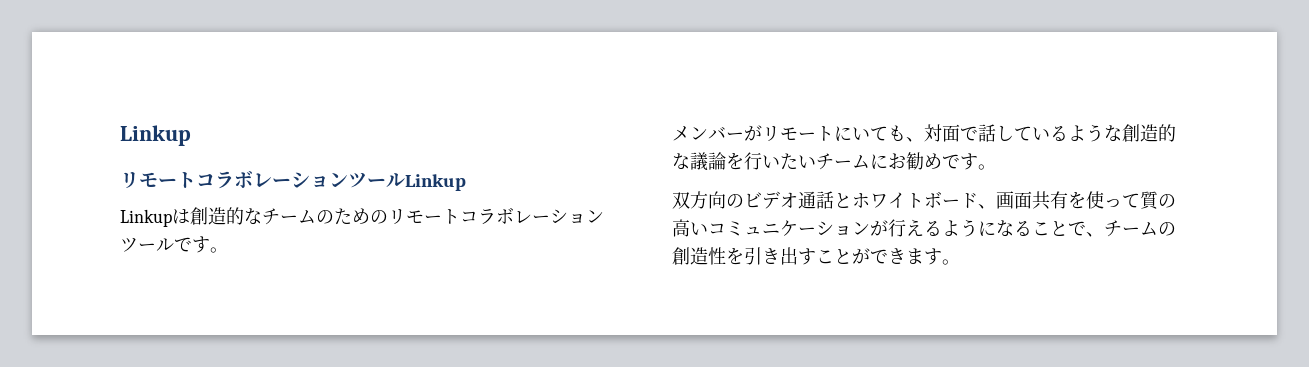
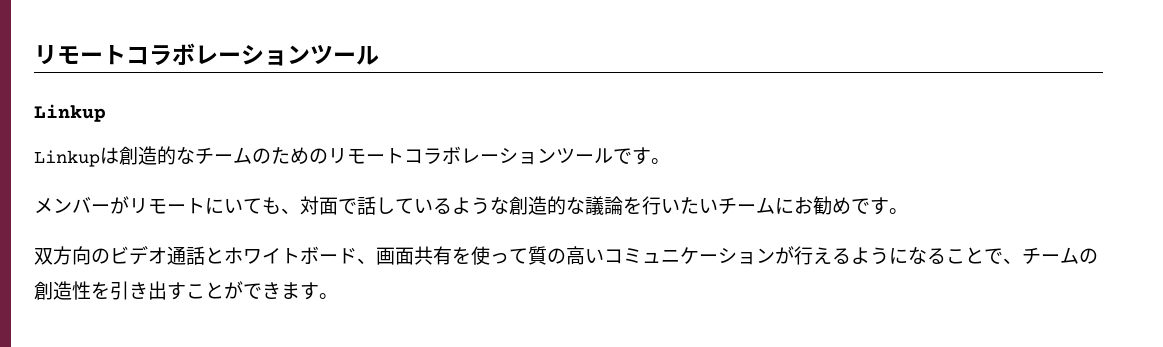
[120,125,191,146] [120,170,405,189] Linkup // リモートコラボレーションツール -> [34,43,379,66] リモートコラボレーションツール //

